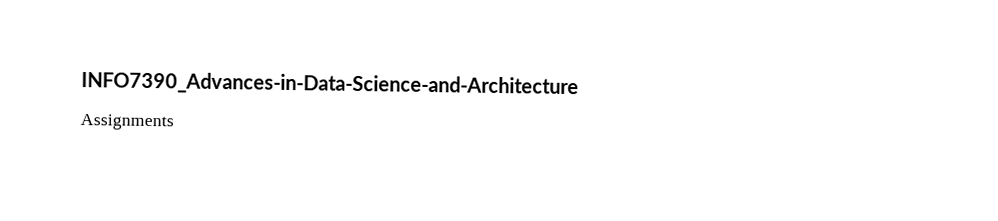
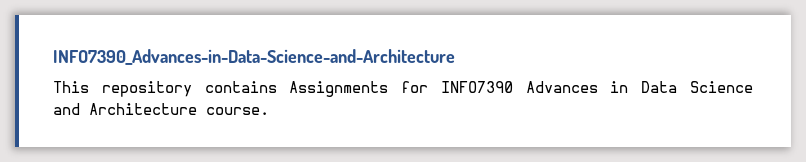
[80,114,174,131] Assignments -> [53,81,754,97] [53,103,269,115] This repository contains Assignments for INFO7390 Advances in Data Science and Architecture course.

